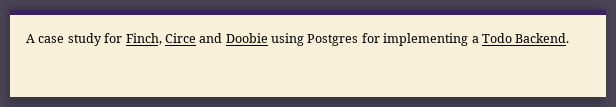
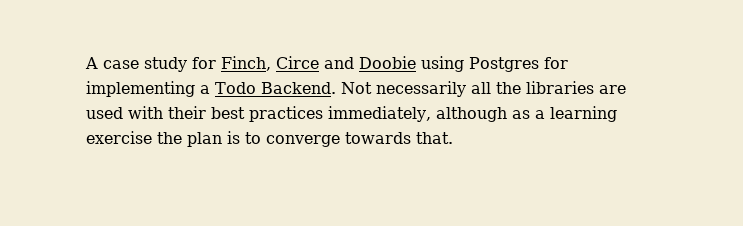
(570, 38) none -> [340,81,626,97] [86,106,617,122] [86,131,453,147] Not necessarily all the libraries are used with their best practices immediately, although as a learning exercise the plan is to converge towards that.

